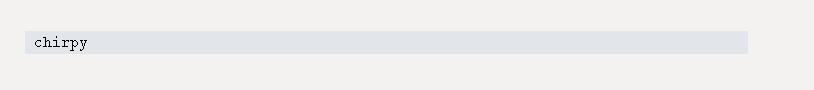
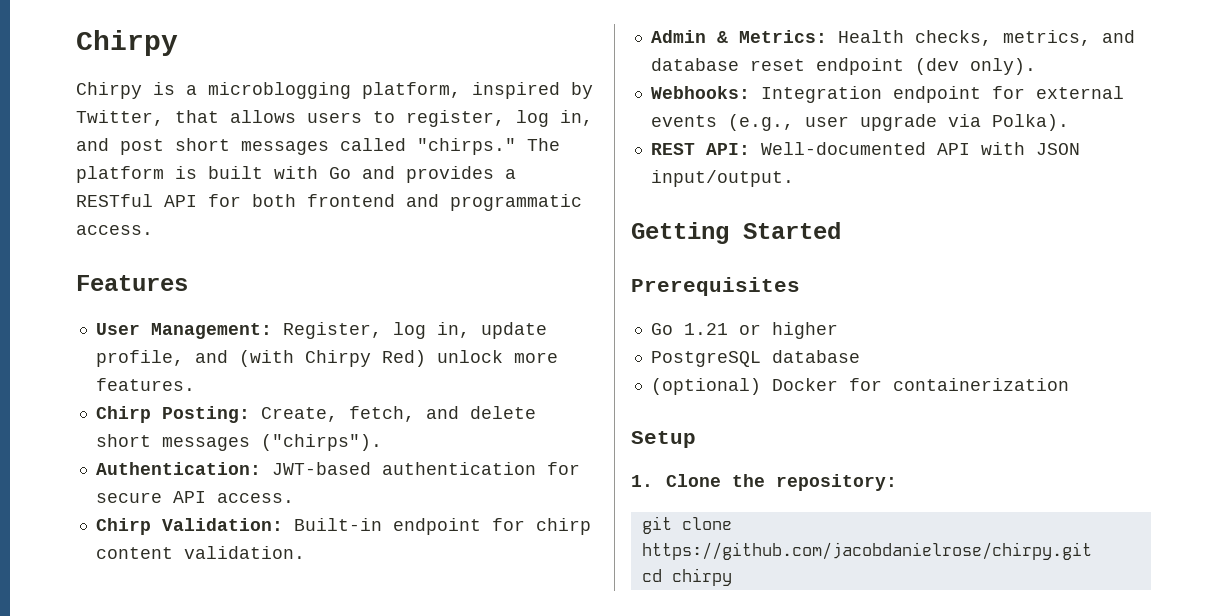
(33, 43) none -> [76,30,178,56] [76,82,593,99] [76,110,593,127] [76,138,560,155] [76,166,516,183] [76,194,582,211] [76,225,153,235] [76,275,188,291] [95,322,547,339] [95,350,558,367] [95,378,195,391] [95,406,536,423] [95,434,382,451] [95,462,580,475] [95,491,294,503] [95,518,591,535] [95,546,305,559] [650,30,1135,46] [650,58,1036,75] [650,86,1124,103] [650,114,1069,131] [650,142,1080,155] [650,170,794,187] [631,222,841,244] [631,277,800,296] [650,322,838,339] [650,350,860,367] [650,378,1069,395] [631,431,696,448] [631,474,897,491] [641,516,732,534] [641,542,1092,560] [641,569,662,582] Chirpy // Chirpy is a microblogging platform, inspired by Twitter, that allows users to register, log in, and post short messages called "chirps." The platform is built with Go and provides a RESTful API for both frontend and programmatic access. // Features // User Management: Register, log in, update profile, and (with Chirpy Red) unlock more features. // Chirp Posting: Create, fetch, and delete short messages ("chirps"). // Authentication: JWT-based authentication for secure API access. // Chirp Validation: Built-in endpoint for chirp content validation. // Admin & Metrics: Health checks, metrics, and database reset endpoint (dev only). // Webhooks: Integration endpoint for external events (e.g., user upgrade via Polka). // REST API: Well-documented API with JSON input/output. // Getting Started // Prerequisites // Go 1.21 or higher // PostgreSQL database // (optional) Docker for containerization // Setup // 1. Clone the repository: // git clone https://github.com/jacobdanielrose/chirpy.git // cd

